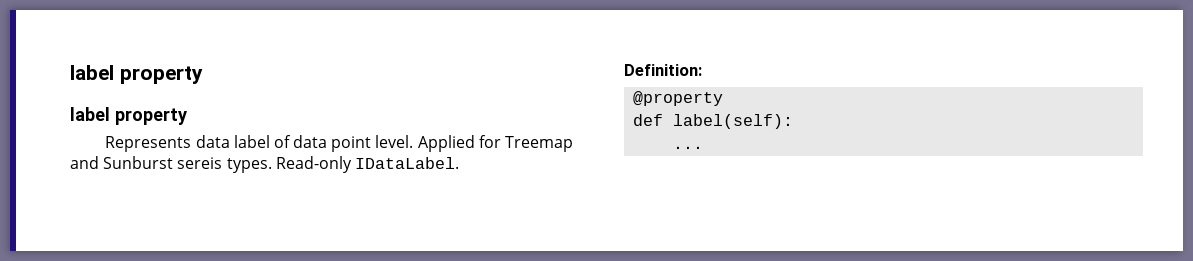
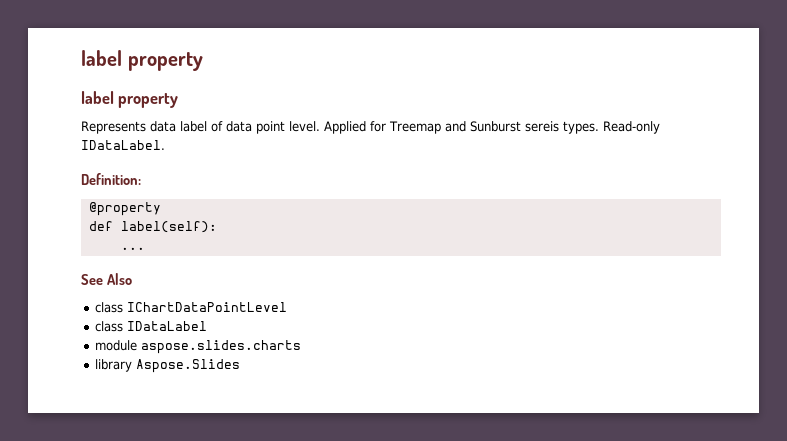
(704, 147) none -> [81,273,132,285] [95,302,288,313] [95,321,208,332] [95,340,302,354] [95,359,241,373] // See Also // class IChartDataPointLevel // class IDataLabel // module aspose.slides.charts // library Aspose.Slides

